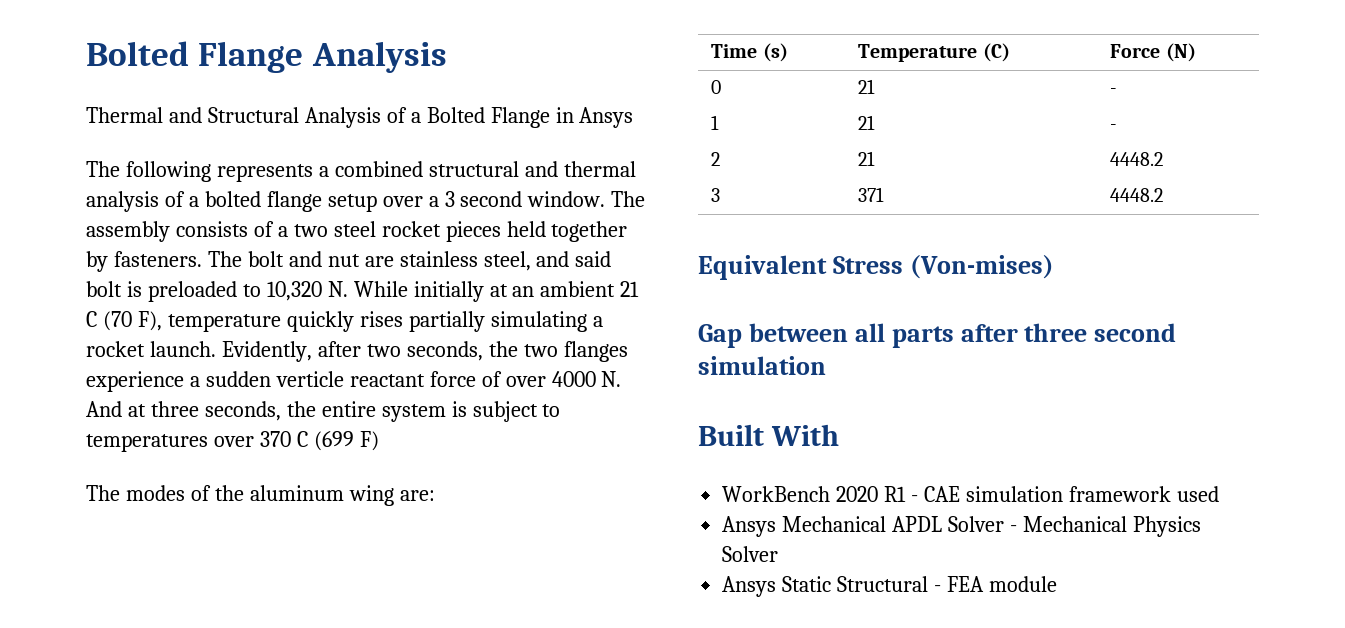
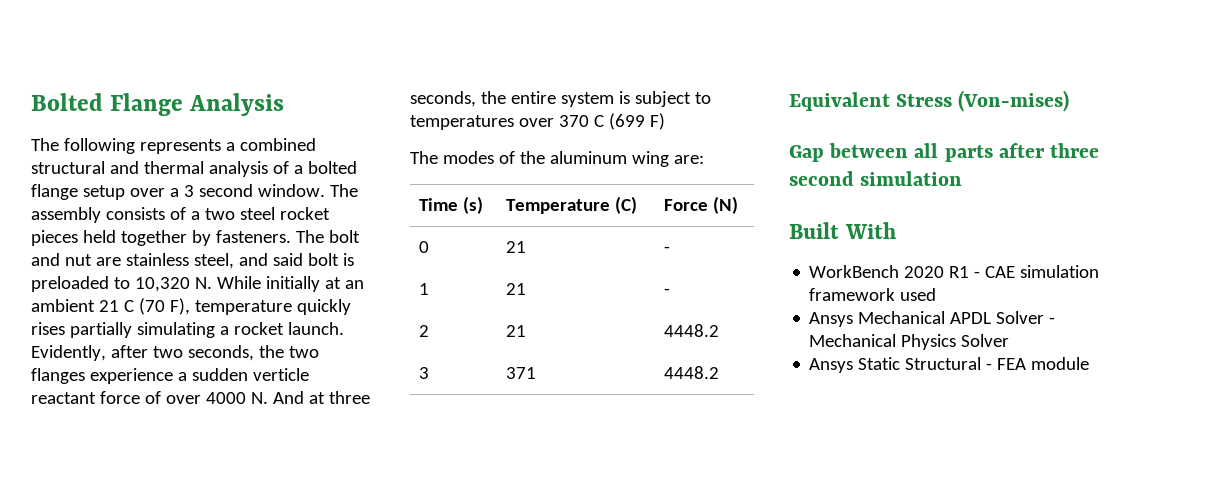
[86,107,634,128] // Thermal and Structural Analysis of a Bolted Flange in Ansys -> (285, 104) none

